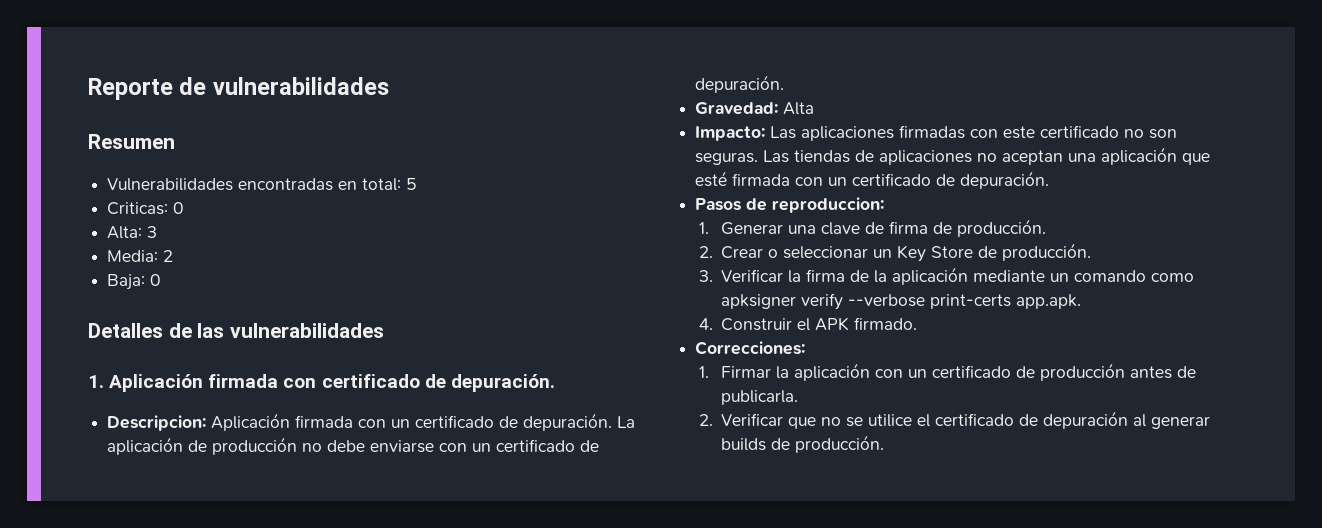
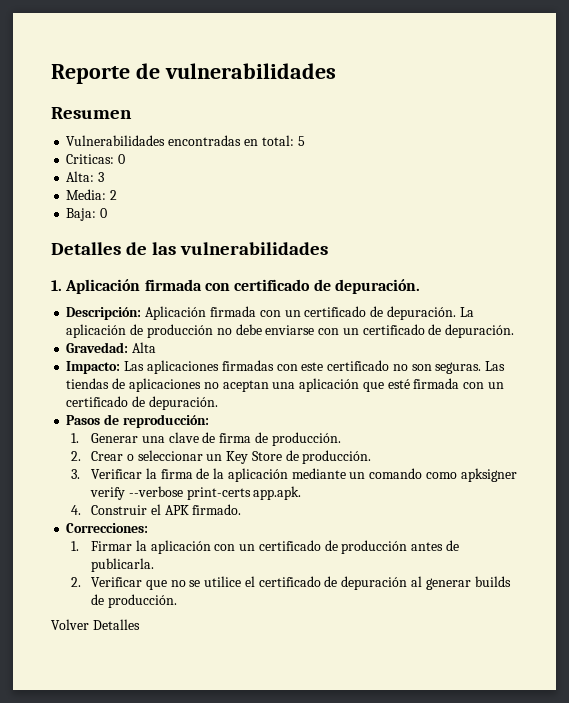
[107,415,207,431] Descripcion: -> [66,307,142,320] Descripción:
[772,197,885,213] reproduccion: -> [122,414,209,428] reproducción:
(885, 444) none -> [51,619,140,630] // Volver Detalles

